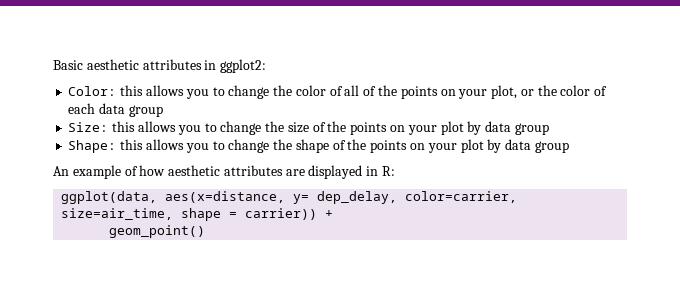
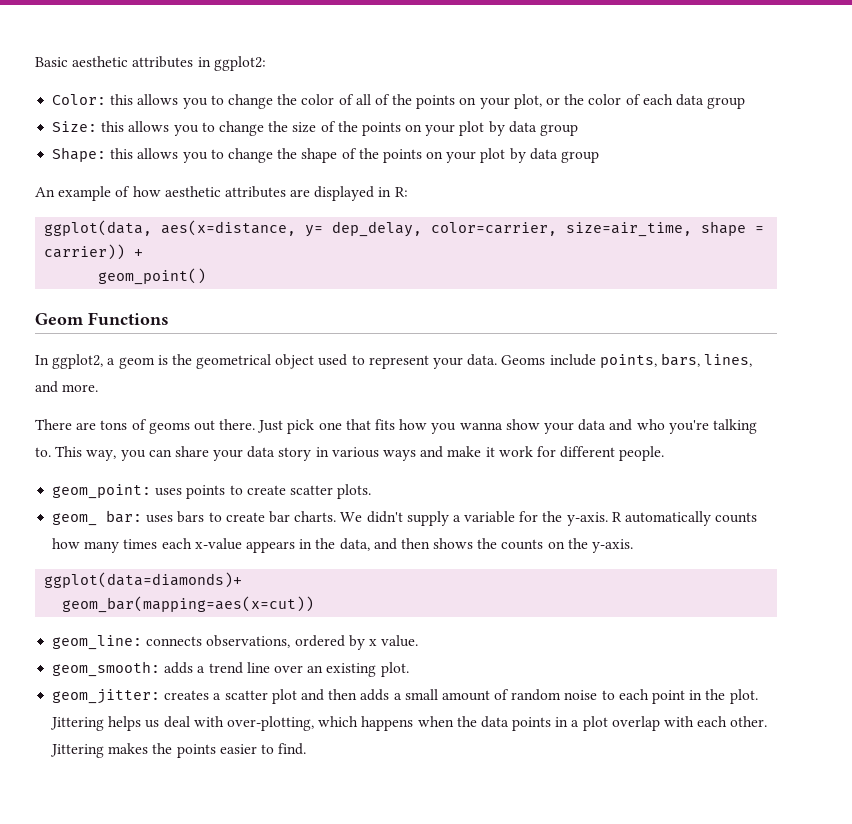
(206, 231) none -> [35,312,169,325] [35,353,753,369] [35,381,99,393] [35,419,757,434] [35,446,665,461] [52,484,372,499] [52,510,758,526] [52,538,634,553] [44,572,243,588] [62,596,315,613] [52,635,419,650] [52,661,409,677] [52,689,758,704] [50,716,768,731] [50,743,307,758] // Geom Functions // In ggplot2, a geom is the geometrical object used to represent your data. Geoms include points, bars, lines, and more. // There are tons of geoms out there. Just pick one that fits how you wanna show your data and who you're talking to. This way, you can share your data story in various ways and make it work for different people. // geom_point: uses points to create scatter plots. // geom_ bar: uses bars to create bar charts. We didn't supply a variable for the y-axis. R automatically counts how many times each x-value appears in the data, and then shows the counts on the y-axis. // ggplot(data=diamonds)+ // geom_bar(mapping=aes(x=cut)) // geom_line: connects observations, ordered by x value. // geom_smooth: adds a trend line over an existing plot. // geom_jitter: creates a scatter plot and then adds a small amount of random noise to each point in the plot. Jittering helps us deal with over-plotting, which happens when the data points in a plot overlap with each other. Jittering makes the points easier to find.

